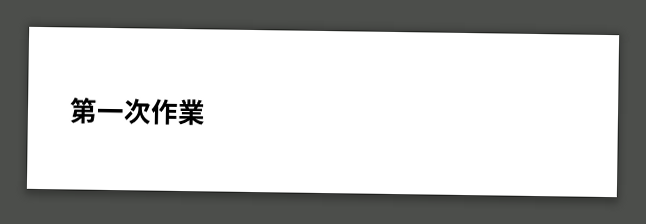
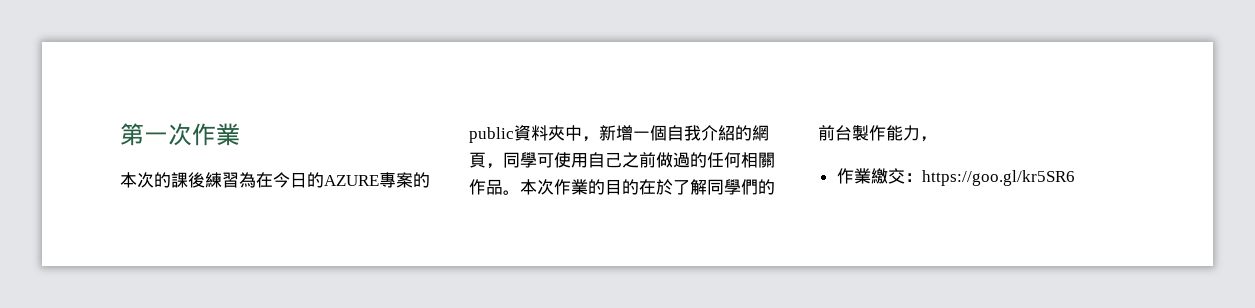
(206, 112) none -> [120,172,430,188] [469,125,769,143] [469,152,775,169] [469,179,775,195] [818,125,937,142] [836,168,1075,186] // 本次的課後練習為在今日的AZURE專案的public資料夾中，新增一個自我介紹的網頁，同學可使用自己之前做過的任何相關作品。本次作業的目的在於了解同學們的前台製作能力， // 作業繳交：https://goo.gl/kr5SR6

